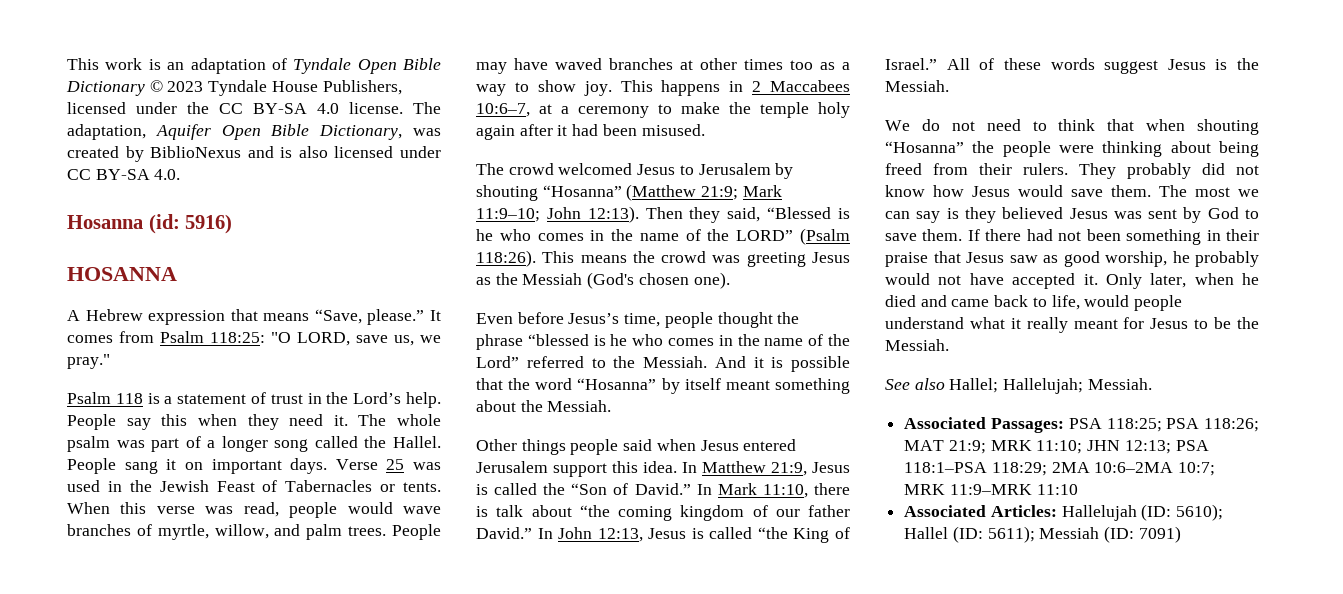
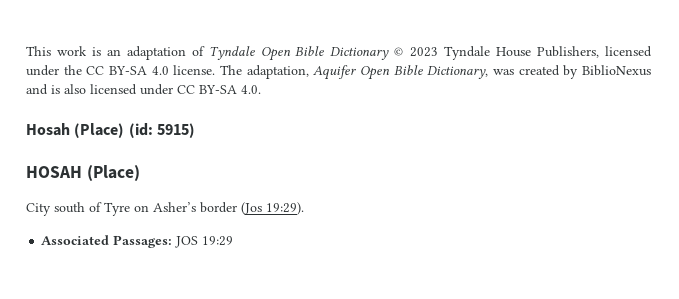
[67,214,233,234] [67,267,177,281] [67,309,441,325] [67,331,441,346] [67,354,110,369] [67,392,442,408] [67,414,441,430] [67,436,441,452] [67,458,441,474] [67,480,441,492] [67,502,442,518] [67,524,441,540] [476,58,850,74] [476,80,850,96] [476,102,850,118] [476,124,705,140] [476,163,794,179] [476,184,782,201] [476,206,850,223] [476,228,850,245] [476,250,850,267] [476,272,730,289] [476,312,800,328] [476,334,851,350] [476,356,850,372] [476,378,850,394] [476,400,612,412] [476,439,797,455] [476,461,850,477] [476,483,850,498] [476,505,850,521] [476,527,850,543] [885,58,1259,74] [885,80,949,92] [885,119,1259,135] [885,141,1259,157] [885,163,1259,179] [885,185,1259,197] [885,207,1259,223] [885,229,1259,245] [885,251,1259,267] [885,273,1259,289] [885,295,1183,311] [885,317,1259,333] [885,339,949,351] [885,378,1152,394] [904,417,1259,433] [904,440,1209,454] [904,462,1216,476] [904,484,1078,495] [904,504,1224,521] [904,526,1181,543] Hosanna (id: 5916) // HOSANNA // A Hebrew expression that means “Save, please.” It comes from Psalm 118:25: "O LORD, save us, we pray." // Psalm 118 is a statement of trust in the Lord’s help. People say this when they need it. The whole psalm was part of a longer song called the Hallel. People sang it on important days. Verse 25 was used in the Jewish Feast of Tabernacles or tents. When this verse was read, people would wave branches of myrtle, willow, and palm trees. People may have waved branches at other times too as a way to show joy. This happens in 2 Maccabees 10:6–7, at a ceremony to make the temple holy again after it had been misused. // The crowd welcomed Jesus to Jerusalem by shouting “Hosanna” (Matthew 21:9; Mark 11:9–10; John 12:13). Then they said, “Blessed is he who comes in the name of the LORD” (Psalm 118:26). This means the crowd was greeting Jesus as the Messiah (God's chosen one). // Even before Jesus’s time, people thought the phrase “blessed is he who comes in the name of the Lord” referred to the Messiah. And it is possible that the word “Hosanna” by itself meant something about the Messiah. // Other things people said when Jesus entered Jerusalem support this idea. In Matthew 21:9, Jesus is called the “Son of David.” In Mark 11:10, there is talk about “the coming kingdom of our father David.” In John 12:13, Jesus is called “the King of Israel.” All of these words suggest Jesus is the Messiah. // We do not need to think that when shouting “Hosanna” the people were thinking about being freed from their rulers. They probably did not know how Jesus would save them. The most we can say is they believed Jesus was sent by God to save them. If there had not been something in their praise that Jesus saw as good worship, he probably would not have accepted it. Only later, when he died and came back to life, would people understand what it really meant for Jesus to be the Messiah. // See also Hallel; Hallelujah; Messiah. // Associated Passages: PSA 118:25; PSA 118:26; MAT 21:9; MRK 11:10; JHN 12:13; PSA 118:1–PSA 118:29; 2MA 10:6–2MA 10:7; MRK 11:9–MRK 11:10 // Associated Articles: Hallelujah (ID: 5610); Hallel (ID: 5611); Messiah (ID: 7091) -> [26,123,195,138] [26,165,140,181] [26,202,304,216] [41,235,234,248] Hosah (Place) (id: 5915) // HOSAH (Place) // City south of Tyre on Asher’s border (Jos 19:29). // Associated Passages: JOS 19:29

